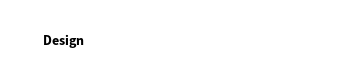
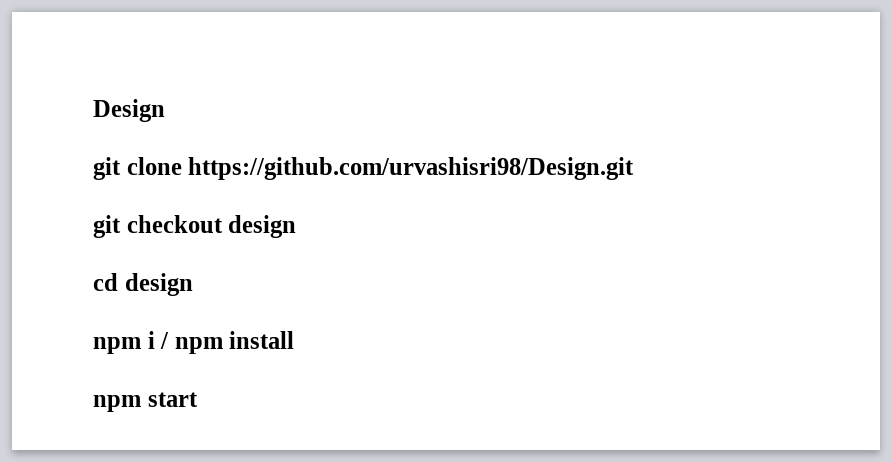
(84, 41) none -> [93,157,635,180] [93,215,297,238] [93,273,193,296] [93,331,295,354] [93,392,198,412] // git clone https://github.com/urvashisri98/Design.git // git checkout design // cd design // npm i / npm install // npm start

